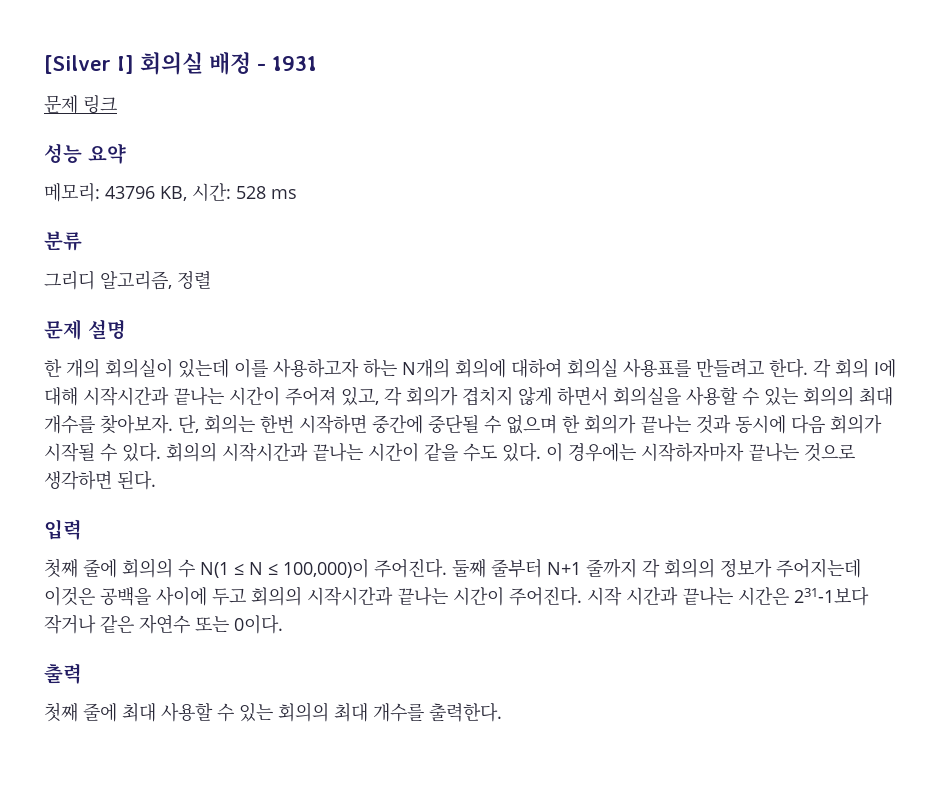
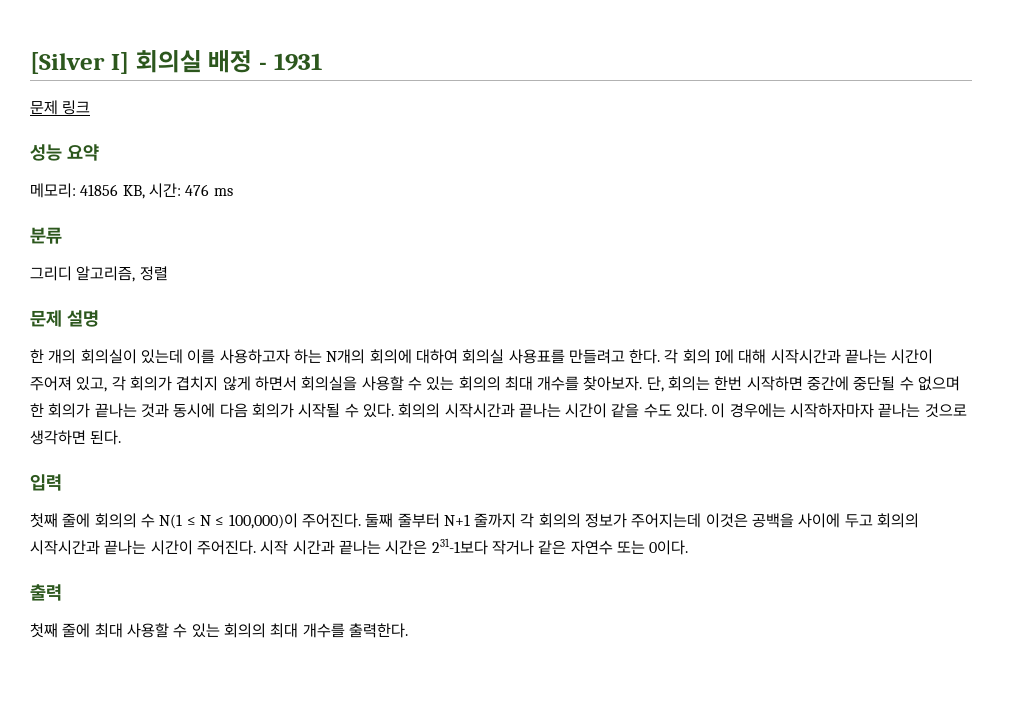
[105,186,155,199] 43796 -> [80,184,119,196] 41856
[235,186,266,199] 528 -> [185,184,210,196] 476

